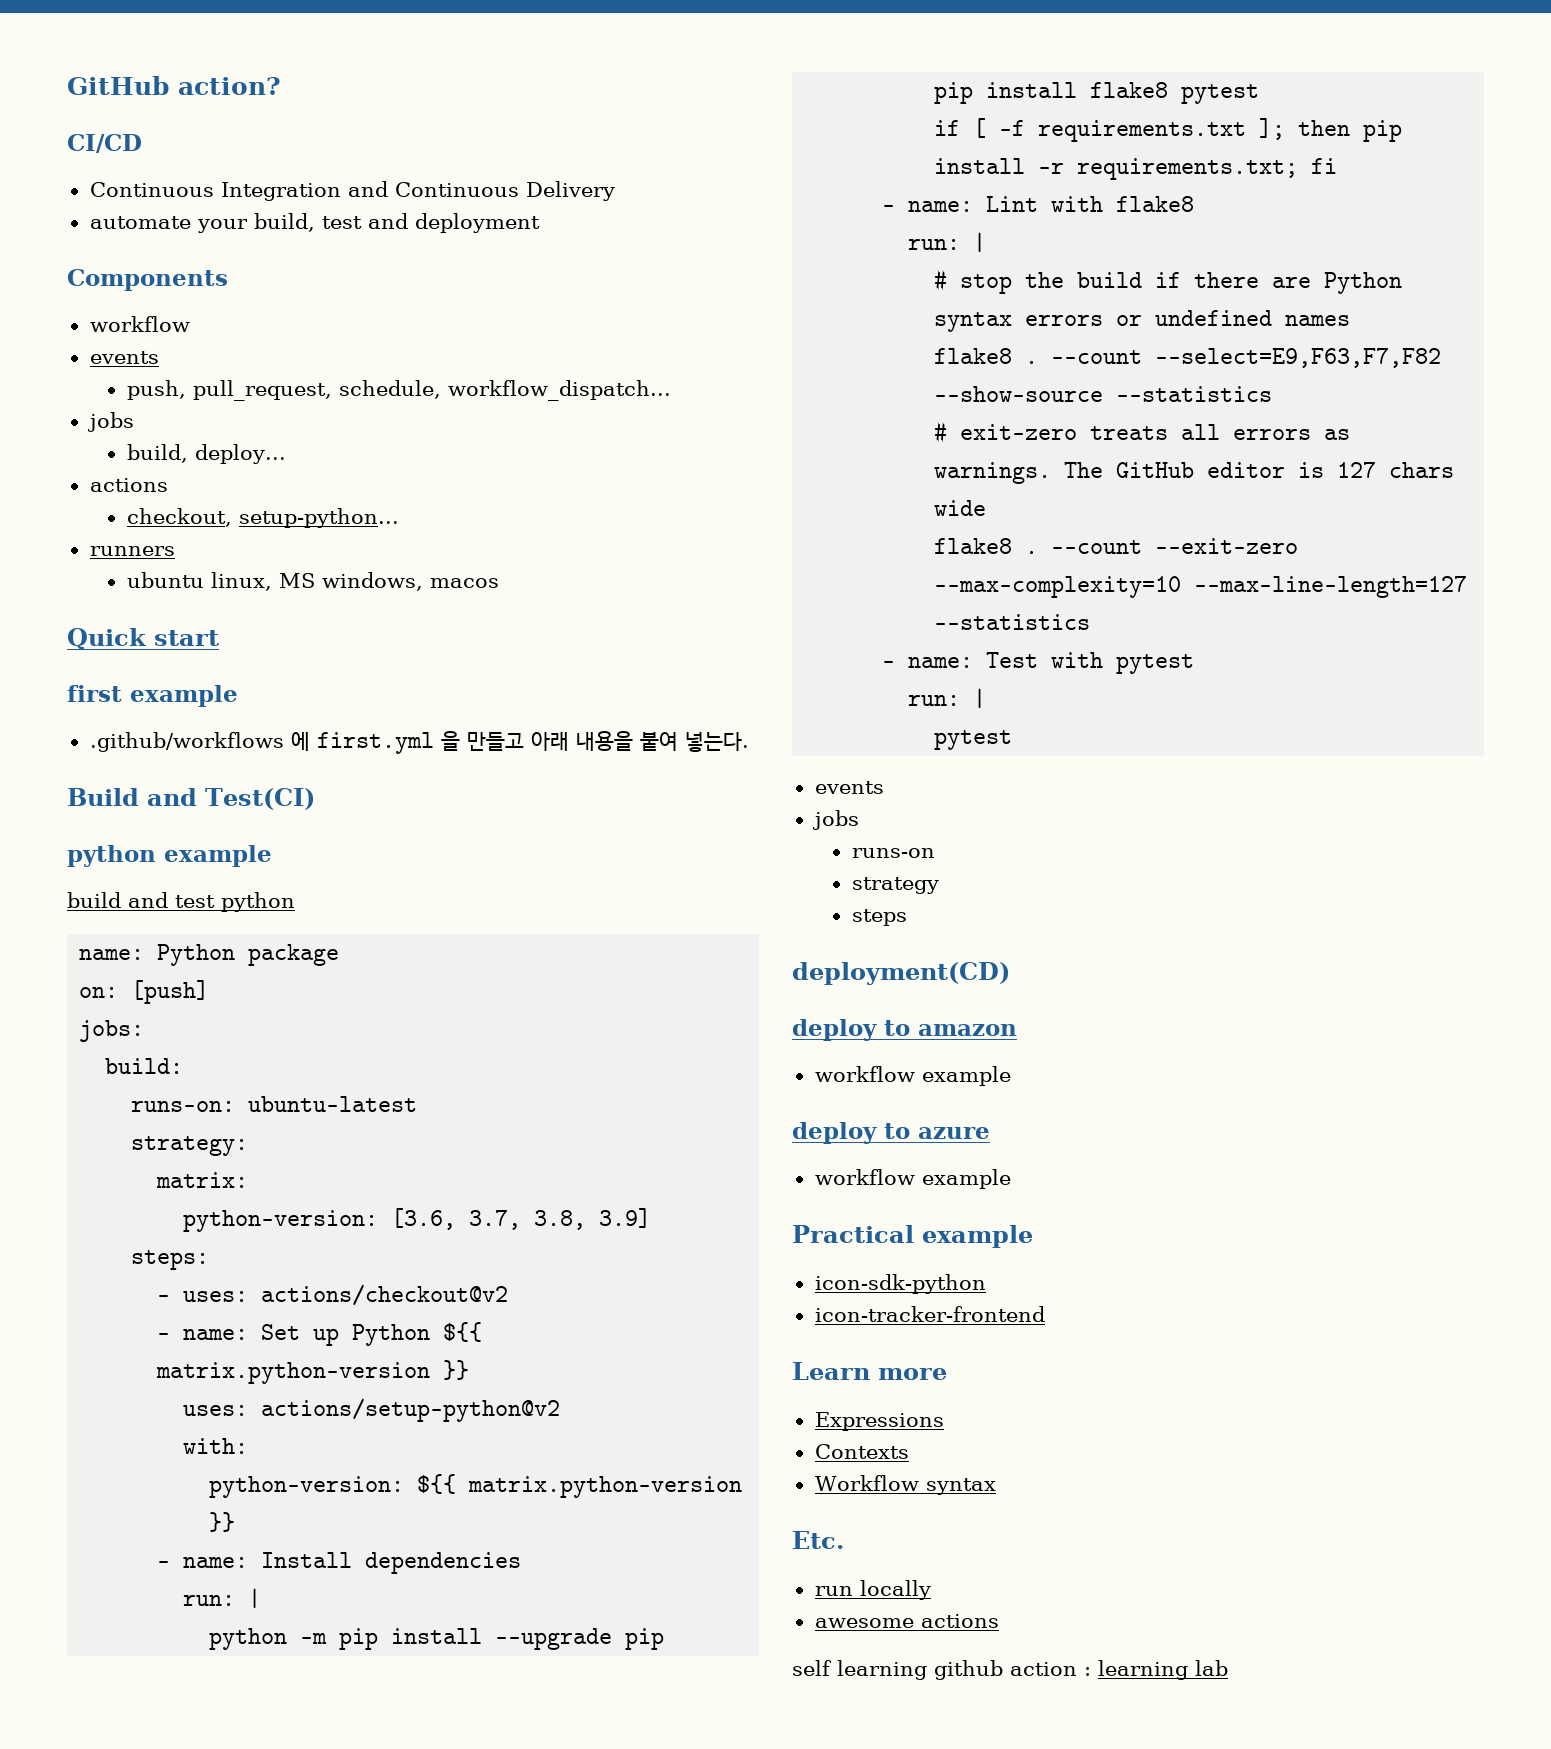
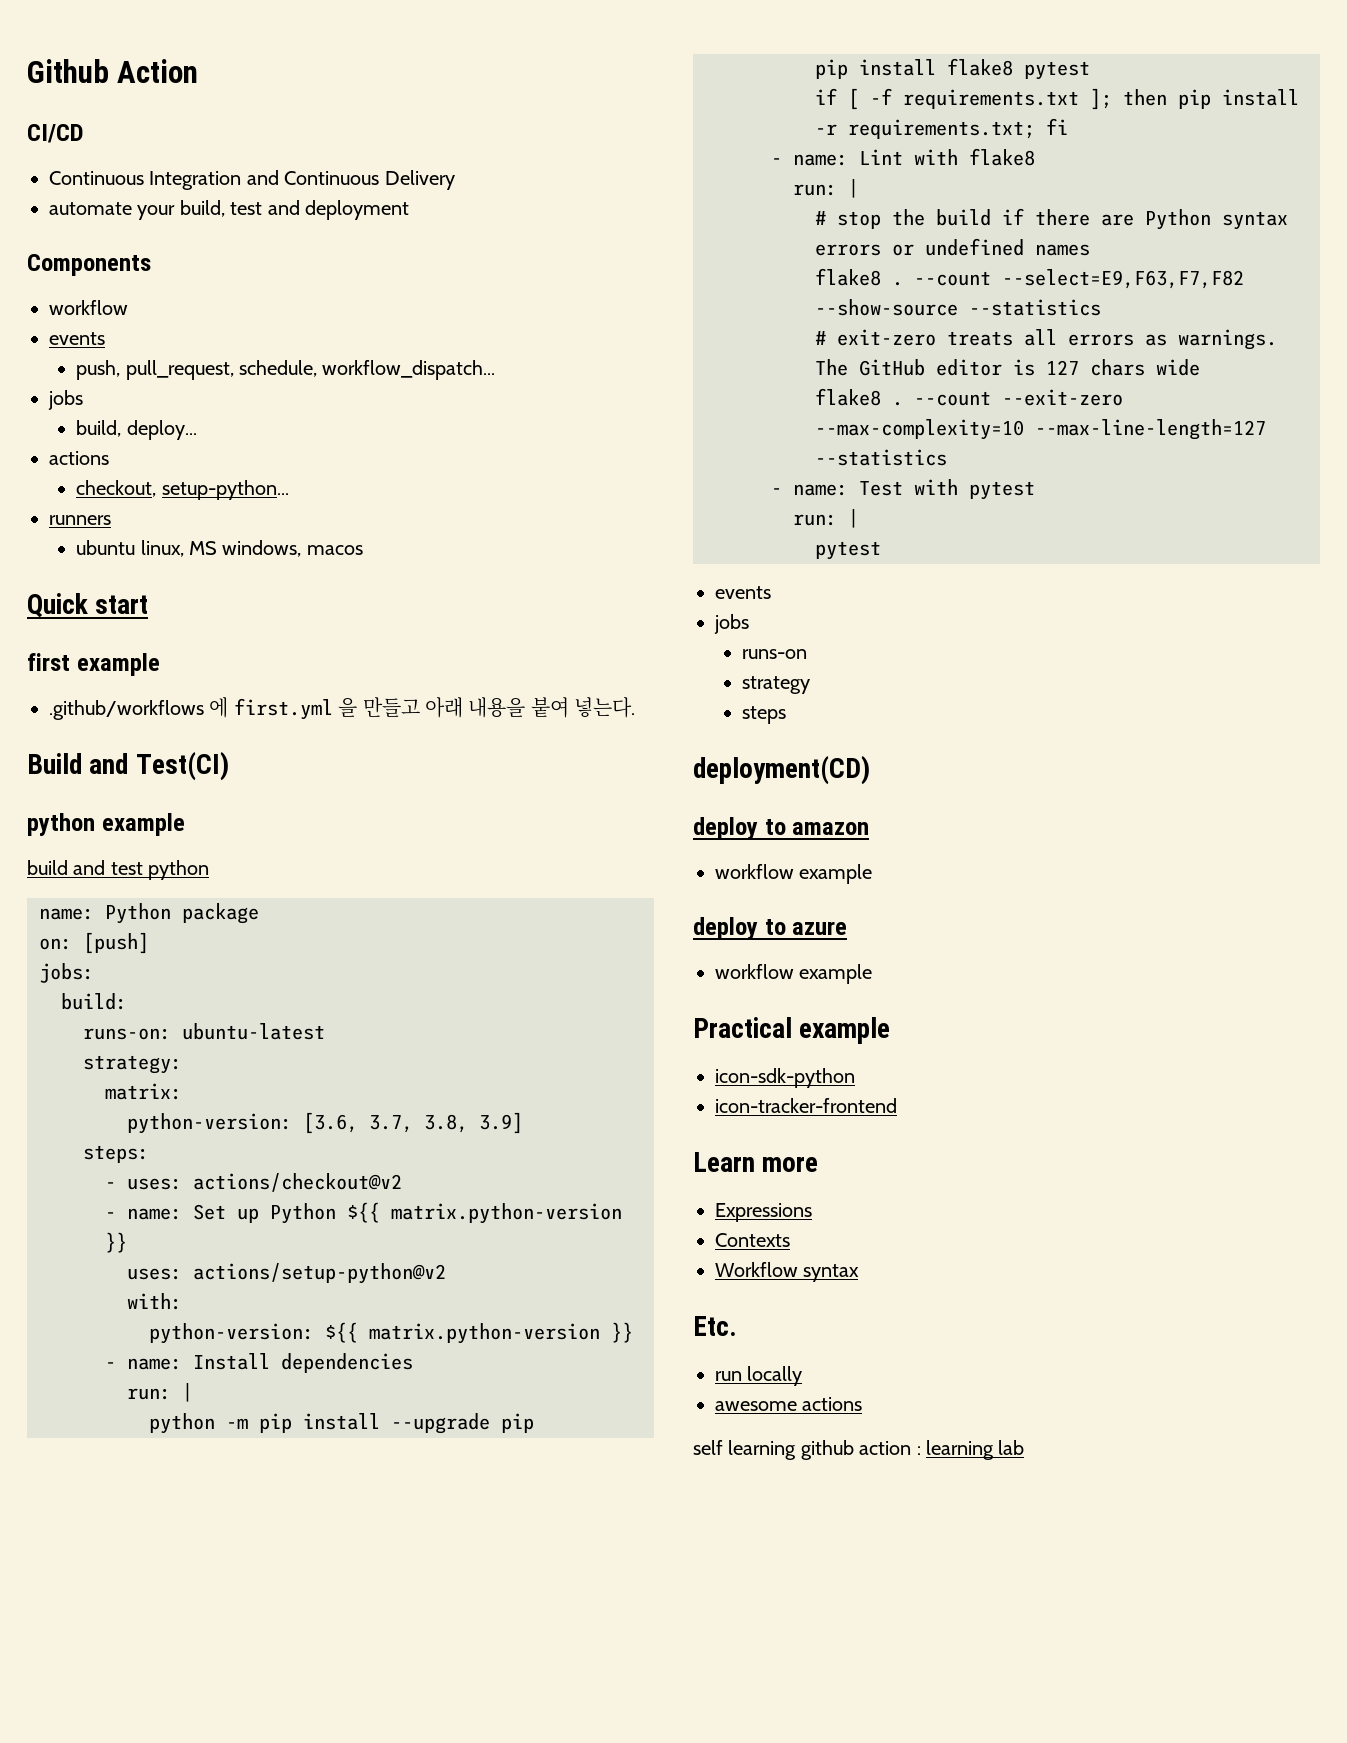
[67,76,281,95] GitHub action? -> [27,59,199,83] Github Action

